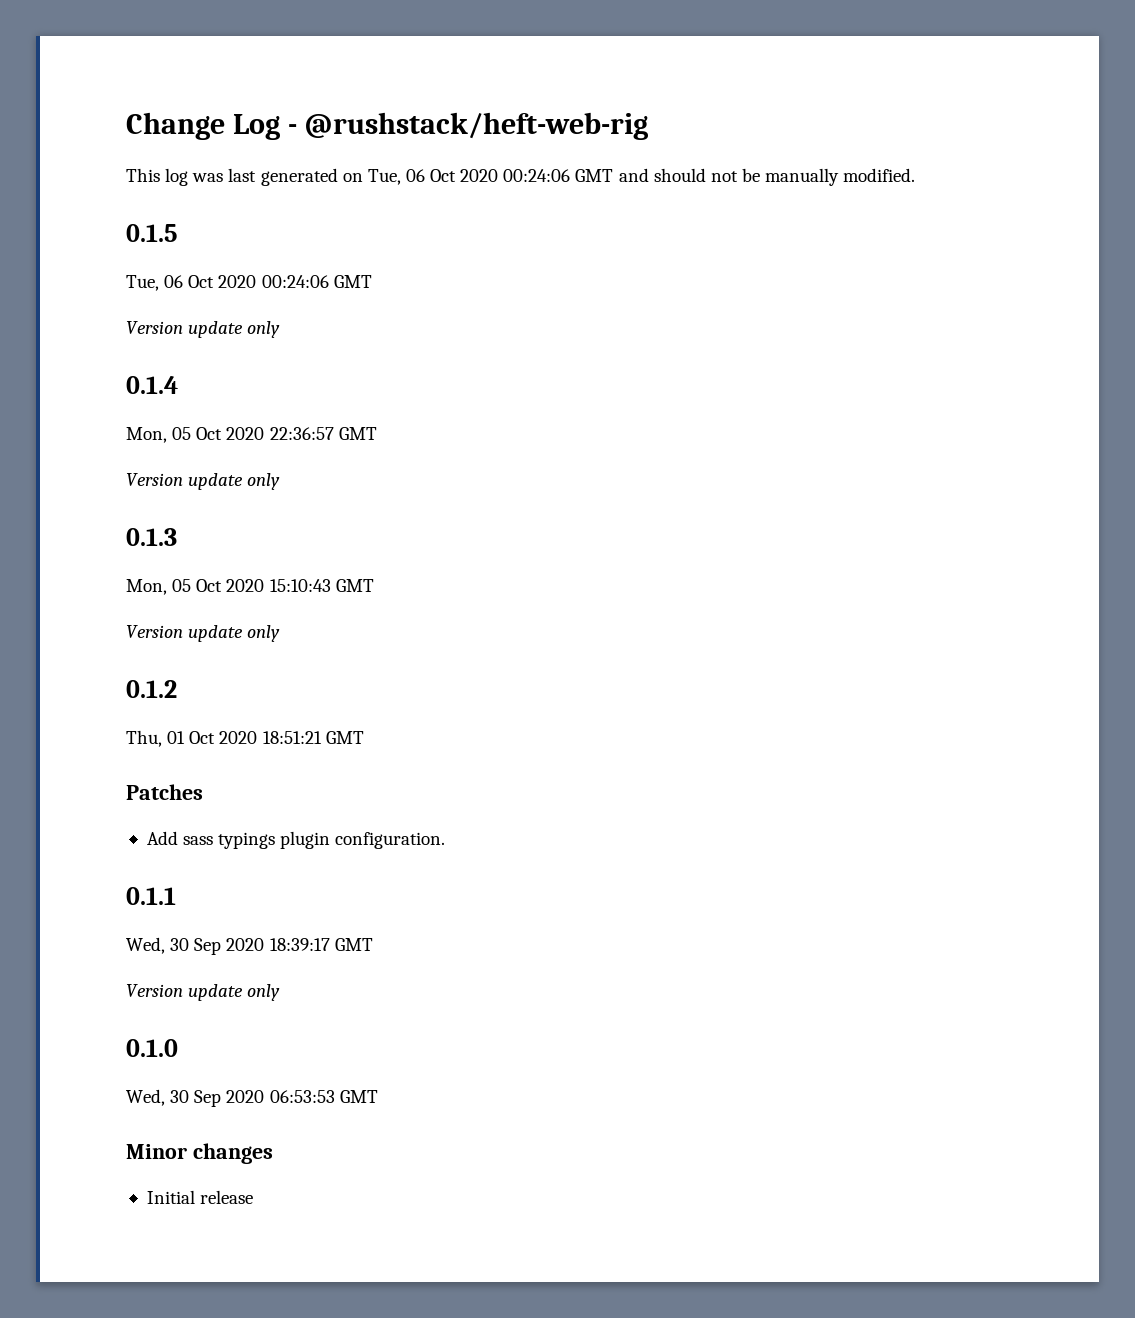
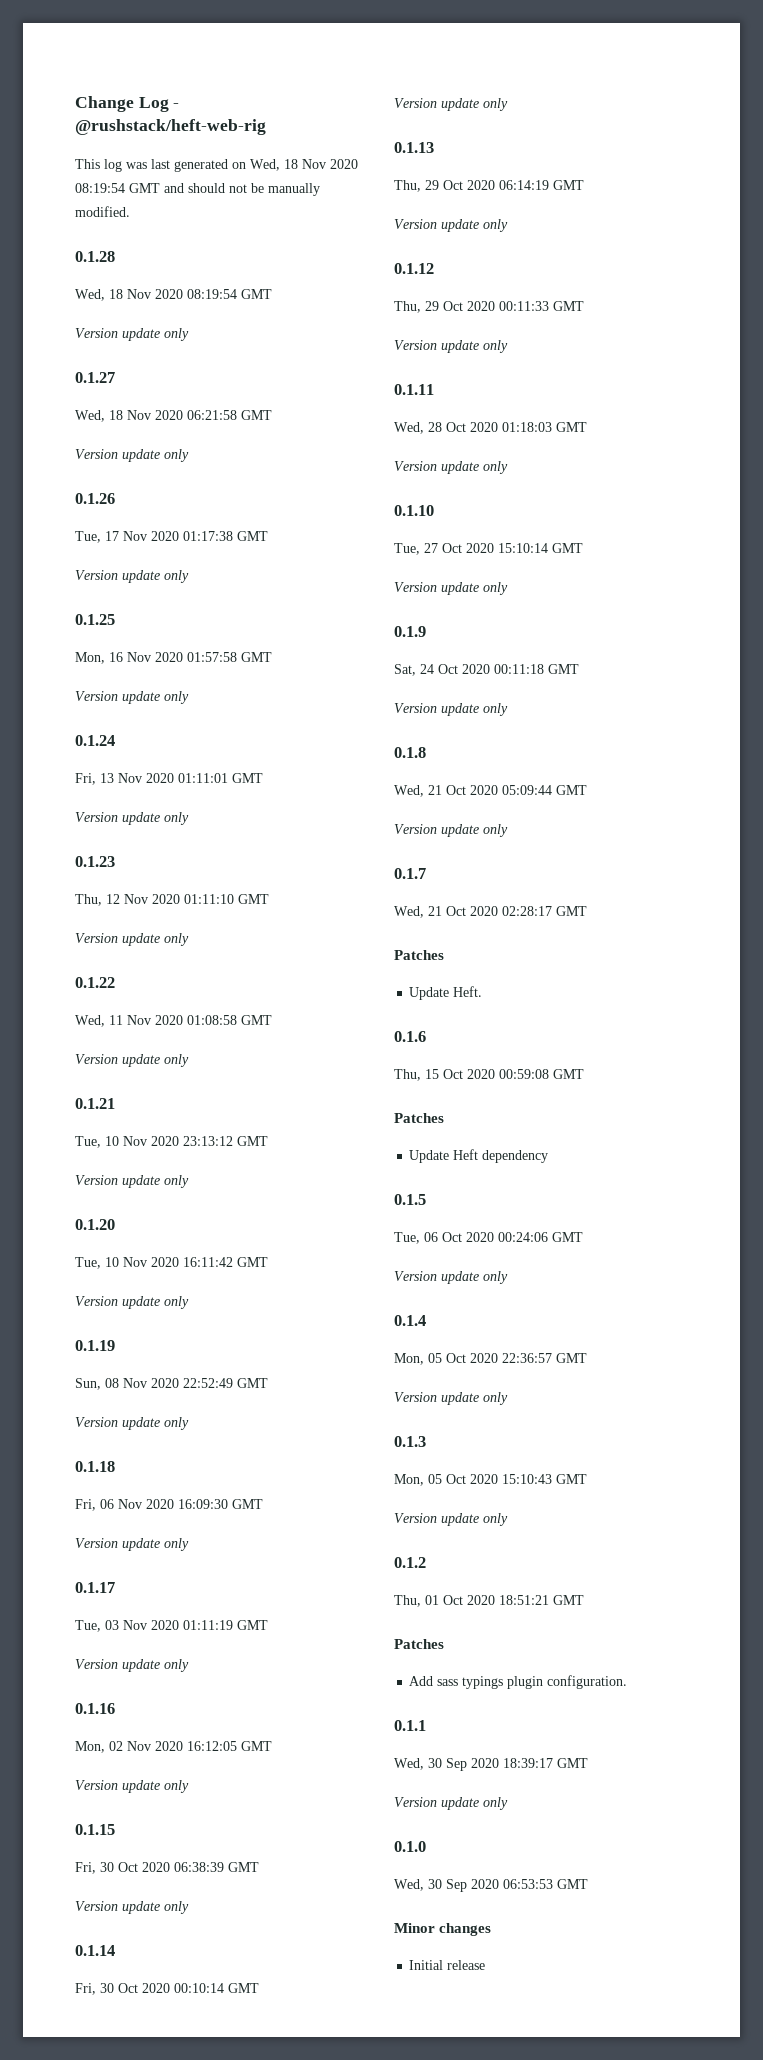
[367,169,571,185] Tue, 06 Oct 2020 00:24:06 -> [250,159,358,171] [75,183,125,193] Wed, 18 Nov 2020 08:19:54
(916, 175) none -> [75,251,115,262] [75,289,272,301] [75,328,189,341] [75,372,115,383] [75,410,272,422] [75,449,189,462] [75,493,115,504] [75,531,268,543] [75,570,189,583] [75,614,115,625] [75,652,272,664] [75,691,189,704] [75,735,115,746] [75,773,263,785] [75,812,189,825] [75,856,115,867] [75,894,269,906] [75,933,189,946] [75,977,115,988] [75,1015,272,1027] [75,1054,189,1067] [75,1098,115,1109] [75,1136,268,1148] [75,1175,189,1188] [75,1219,115,1230] [75,1257,268,1269] [75,1296,189,1309] [75,1340,115,1351] [75,1378,268,1390] [75,1417,189,1430] [75,1461,115,1472] [75,1499,263,1511] [75,1538,189,1551] [75,1582,115,1593] [75,1620,268,1632] [75,1659,189,1672] [75,1703,115,1714] [75,1741,272,1753] [75,1780,189,1793] [75,1824,115,1835] [75,1862,259,1874] [75,1901,189,1914] [75,1945,115,1956] [75,1983,259,1995] [394,98,508,111] [394,142,434,153] [394,180,584,192] [394,219,508,232] [394,263,434,274] [394,301,584,313] [394,340,508,353] [394,384,434,395] [394,422,587,434] [394,461,508,474] [394,505,434,516] [394,543,583,555] [394,582,508,595] [394,626,426,637] [394,664,579,676] [394,703,508,716] [394,747,426,758] [394,785,587,797] [394,824,508,837] [394,868,426,879] [394,906,587,918] [394,950,444,960] [409,986,483,1000] [394,1031,426,1042] [394,1069,584,1081] [394,1113,444,1123] [409,1149,549,1163] // 0.1.28 // Wed, 18 Nov 2020 08:19:54 GMT // Version update only // 0.1.27 // Wed, 18 Nov 2020 06:21:58 GMT // Version update only // 0.1.26 // Tue, 17 Nov 2020 01:17:38 GMT // Version update only // 0.1.25 // Mon, 16 Nov 2020 01:57:58 GMT // Version update only // 0.1.24 // Fri, 13 Nov 2020 01:11:01 GMT // Version update only // 0.1.23 // Thu, 12 Nov 2020 01:11:10 GMT // Version update only // 0.1.22 // Wed, 11 Nov 2020 01:08:58 GMT // Version update only // 0.1.21 // Tue, 10 Nov 2020 23:13:12 GMT // Version update only // 0.1.20 // Tue, 10 Nov 2020 16:11:42 GMT // Version update only // 0.1.19 // Sun, 08 Nov 2020 22:52:49 GMT // Version update only // 0.1.18 // Fri, 06 Nov 2020 16:09:30 GMT // Version update only // 0.1.17 // Tue, 03 Nov 2020 01:11:19 GMT // Version update only // 0.1.16 // Mon, 02 Nov 2020 16:12:05 GMT // Version update only // 0.1.15 // Fri, 30 Oct 2020 06:38:39 GMT // Version update only // 0.1.14 // Fri, 30 Oct 2020 00:10:14 GMT // Version update only // 0.1.13 // Thu, 29 Oct 2020 06:14:19 GMT // Version update only // 0.1.12 // Thu, 29 Oct 2020 00:11:33 GMT // Version update only // 0.1.11 // Wed, 28 Oct 2020 01:18:03 GMT // Version update only // 0.1.10 // Tue, 27 Oct 2020 15:10:14 GMT // Version update only // 0.1.9 // Sat, 24 Oct 2020 00:11:18 GMT // Version update only // 0.1.8 // Wed, 21 Oct 2020 05:09:44 GMT // Version update only // 0.1.7 // Wed, 21 Oct 2020 02:28:17 GMT // Patches // Update Heft. // 0.1.6 // Thu, 15 Oct 2020 00:59:08 GMT // Patches // Update Heft dependency

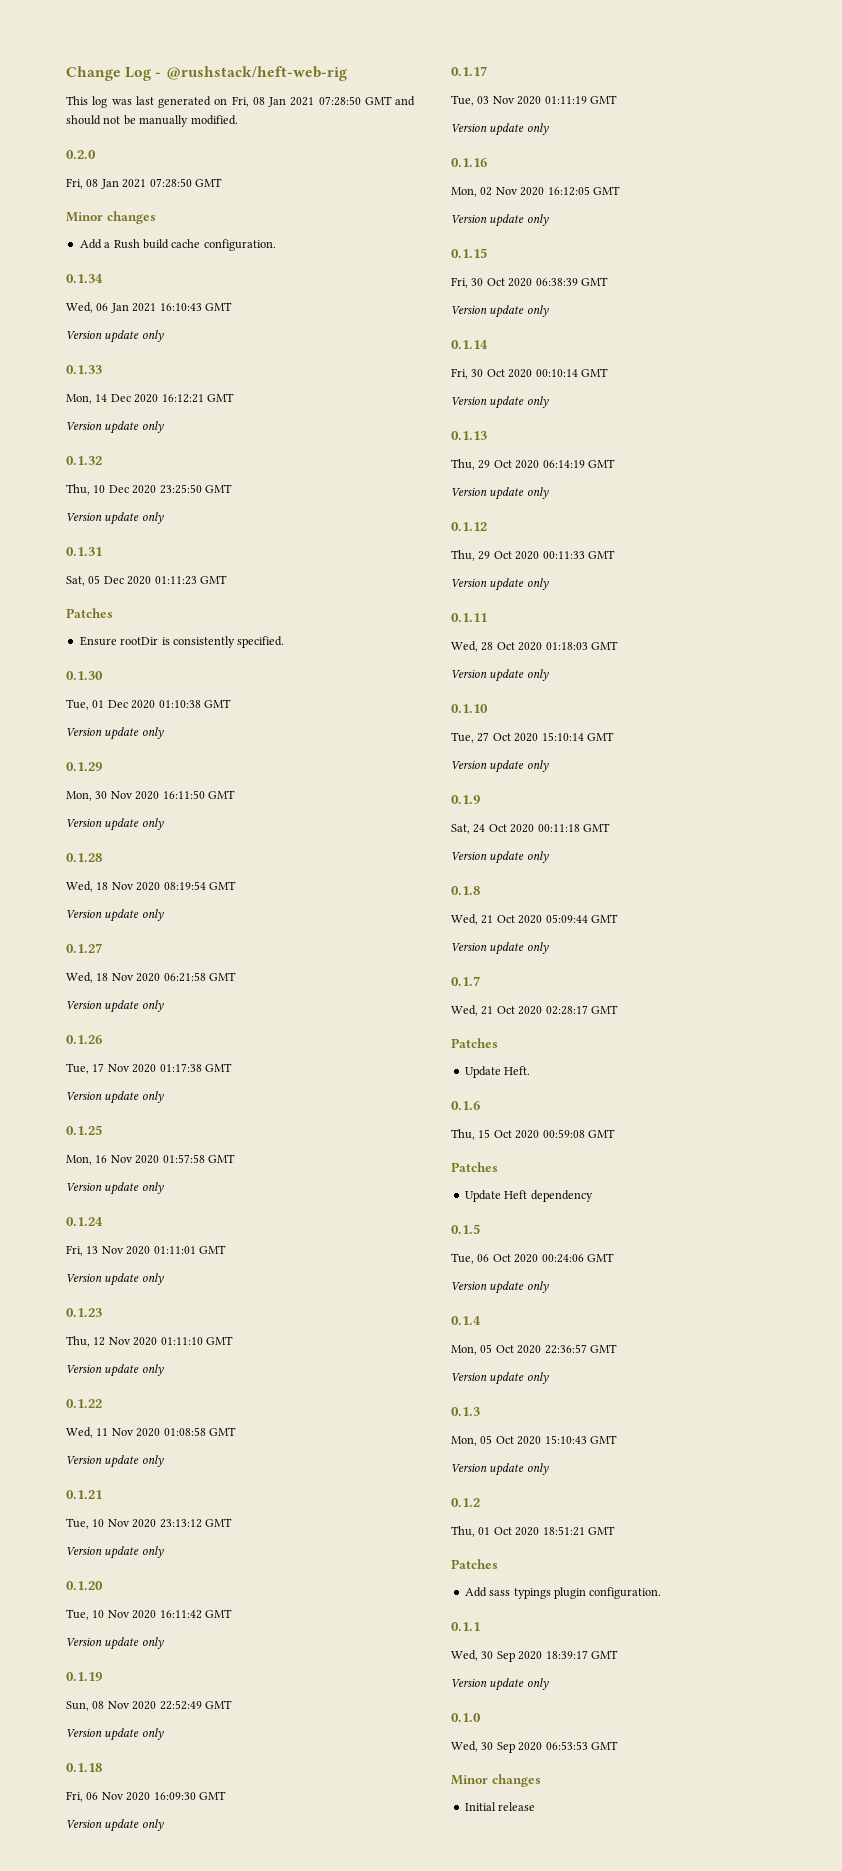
[250,159,358,171] [75,183,125,193] Wed, 18 Nov 2020 08:19:54 -> [231,96,361,107] Fri, 08 Jan 2021 07:28:50
(130, 211) none -> [66,150,96,159] [66,178,222,189] [66,211,156,224] [79,239,276,251] [66,274,103,283] [66,302,232,313] [66,330,164,343] [66,365,102,374] [66,393,234,404] [66,421,164,434] [66,456,102,465] [66,484,232,495] [66,512,164,525] [66,547,102,556] [66,575,227,586] [66,608,113,618] [79,636,285,648] [66,671,103,680] [66,699,231,710] [66,727,164,740] [66,762,102,771] [66,790,235,801] [66,818,164,831] // 0.2.0 // Fri, 08 Jan 2021 07:28:50 GMT // Minor changes // Add a Rush build cache configuration. // 0.1.34 // Wed, 06 Jan 2021 16:10:43 GMT // Version update only // 0.1.33 // Mon, 14 Dec 2020 16:12:21 GMT // Version update only // 0.1.32 // Thu, 10 Dec 2020 23:25:50 GMT // Version update only // 0.1.31 // Sat, 05 Dec 2020 01:11:23 GMT // Patches // Ensure rootDir is consistently specified. // 0.1.30 // Tue, 01 Dec 2020 01:10:38 GMT // Version update only // 0.1.29 // Mon, 30 Nov 2020 16:11:50 GMT // Version update only

